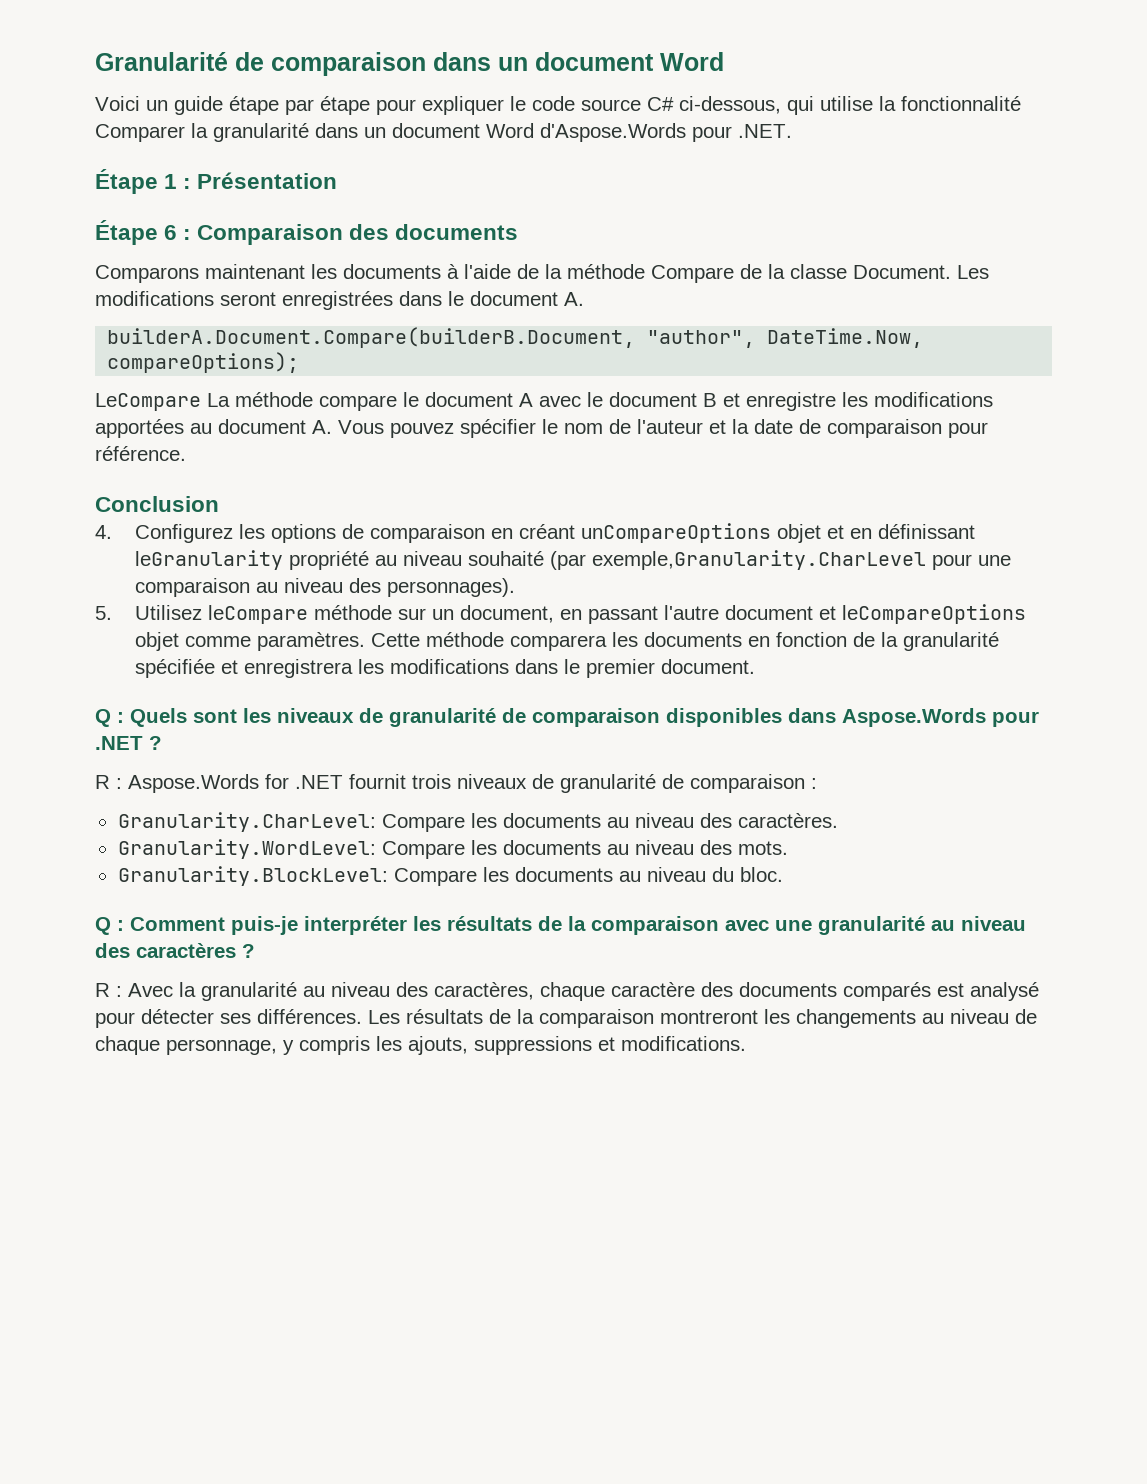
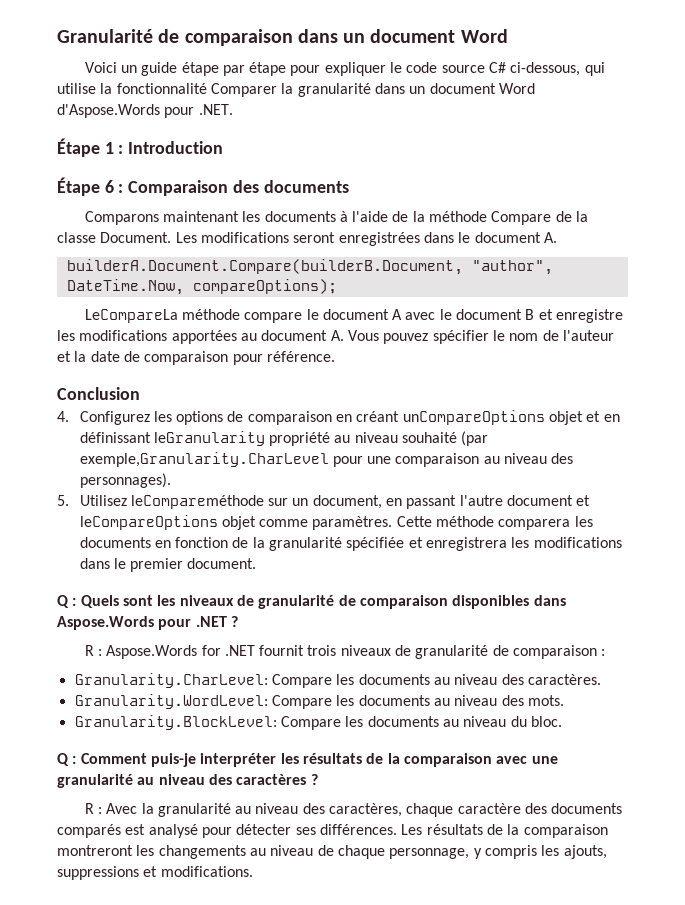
[197,172,338,189] Présentation -> [128,141,224,154] Introduction
[95,393,230,411] LeCompare La -> [84,309,178,323] LeCompareLa
[207,605,392,624] leCompare méthode -> [130,495,264,509] leCompareméthode

